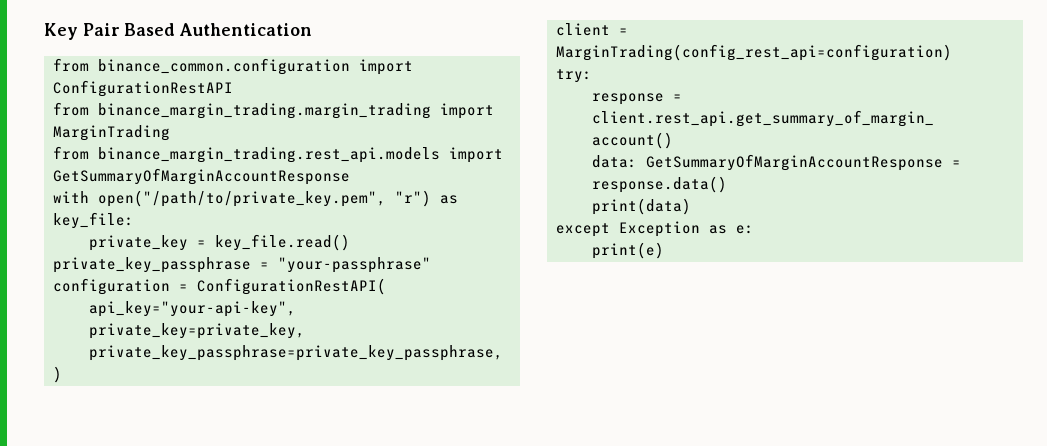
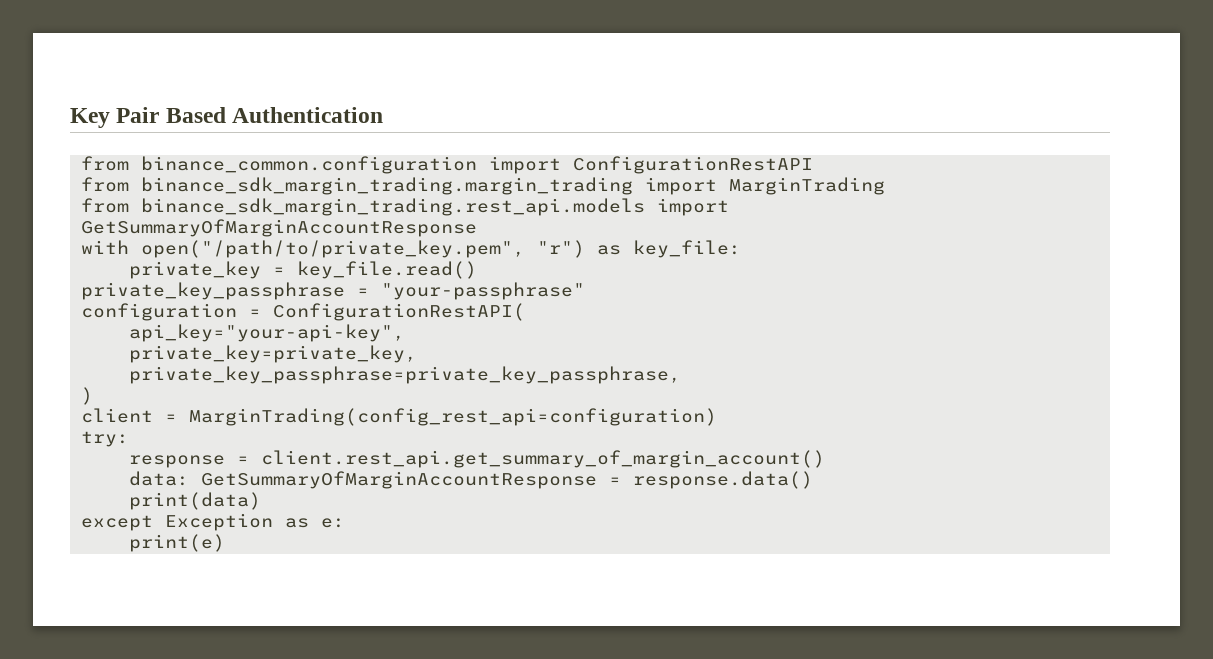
[98,103,431,119] binance_margin_trading.margin_trading -> [141,177,634,195] binance_sdk_margin_trading.margin_trading
[98,147,440,163] binance_margin_trading.rest_api.models -> [141,198,646,216] binance_sdk_margin_trading.rest_api.models

